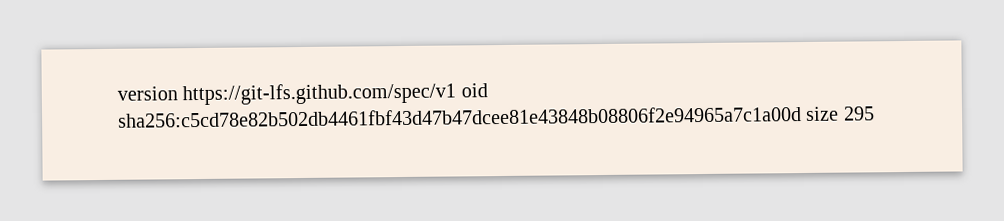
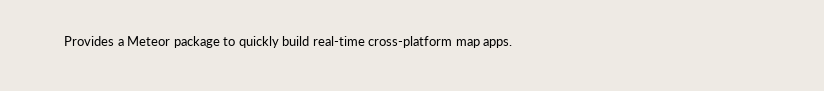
[117,82,488,106] [118,106,875,128] version https://git-lfs.github.com/spec/v1 oid sha256:c5cd78e82b502db4461fbf43d47b47dcee81e43848b08806f2e94965a7c1a00d size 295 -> [64,36,513,48] Provides a Meteor package to quickly build real-time cross-platform map apps.

